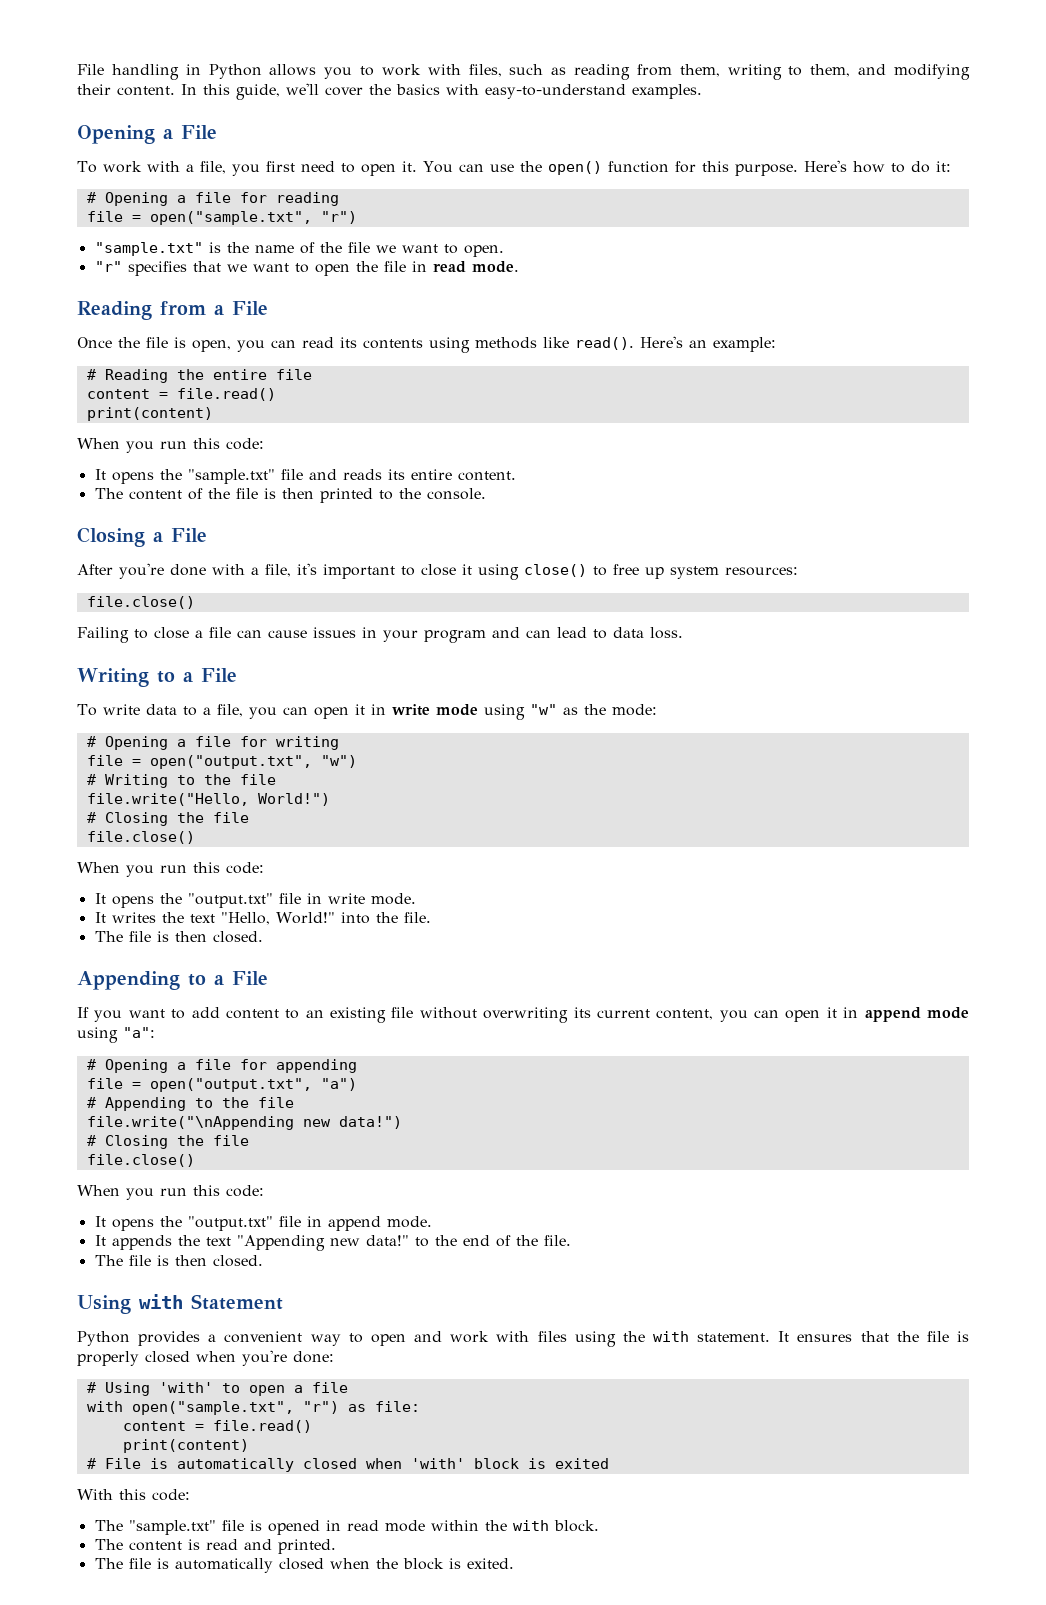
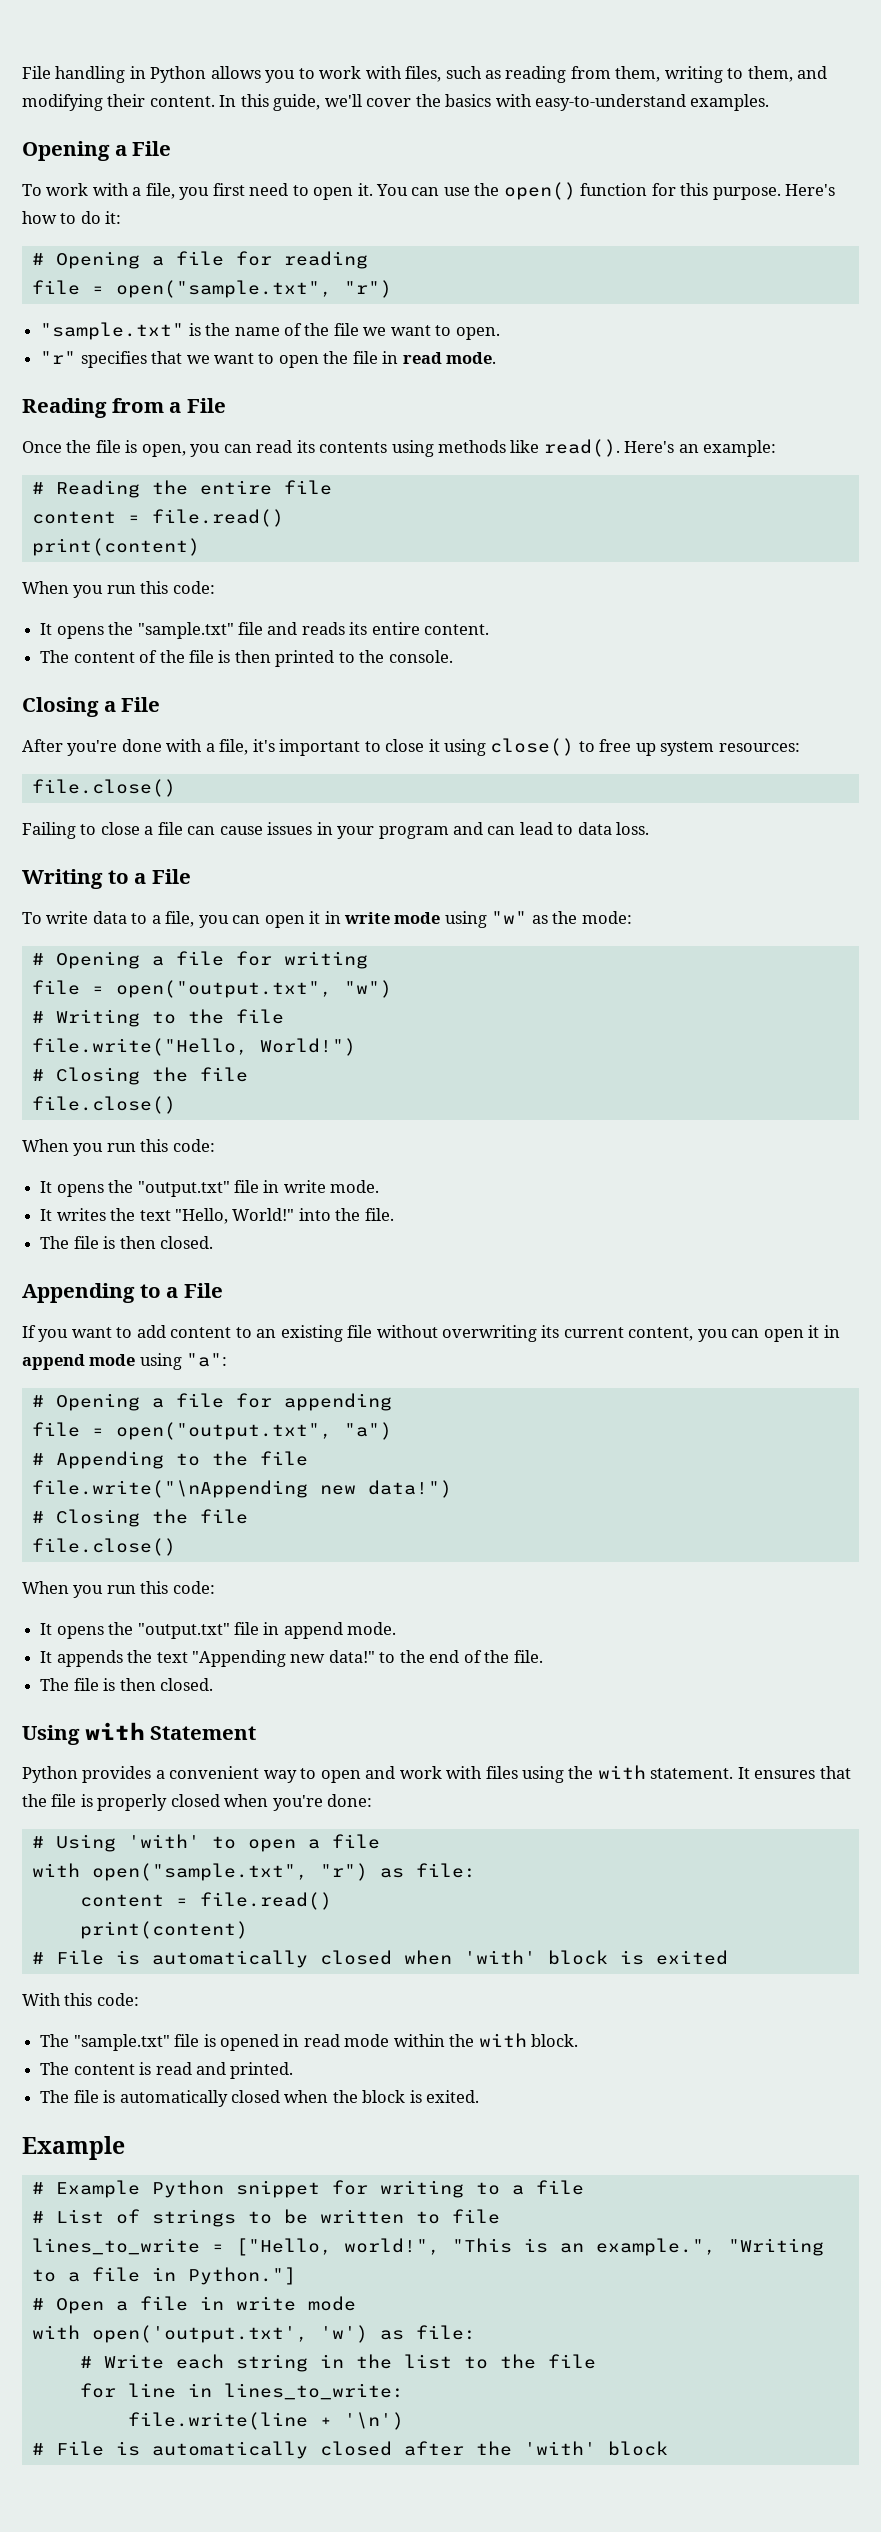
(514, 1563) none -> [22,2136,125,2160] [31,2180,584,2198] [31,2209,500,2227] [31,2238,824,2256] [31,2267,296,2285] [31,2296,356,2314] [31,2325,476,2343] [79,2354,596,2372] [79,2383,404,2400] [127,2412,404,2430] [31,2441,668,2459] // Example // # Example Python snippet for writing to a file // # List of strings to be written to file // lines_to_write = ["Hello, world!", "This is an example.", "Writing to a file in Python."] // # Open a file in write mode // with open('output.txt', 'w') as file: // # Write each string in the list to the file // for line in lines_to_write: // file.write(line + '\n') // # File is automatically closed after the 'with' block

